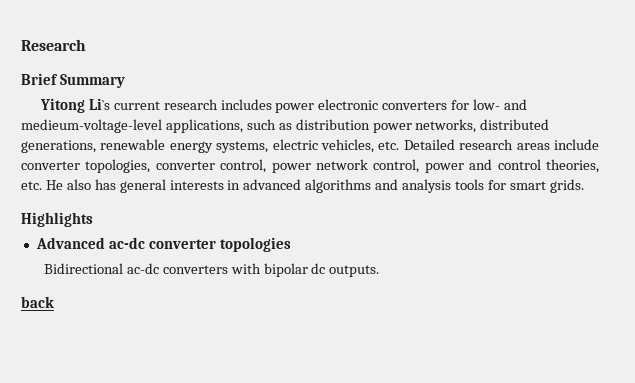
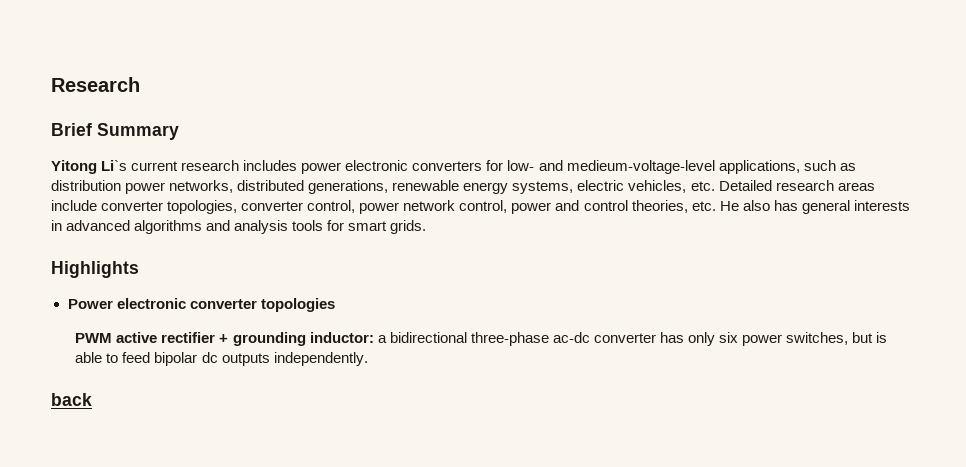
[35,237,145,249] Advanced ac-dc -> [67,298,186,309] Power electronic
[43,263,380,277] Bidirectional ac-dc converters with bipolar dc outputs. -> [75,332,888,346] [75,352,368,366] PWM active rectifier + grounding inductor: a bidirectional three-phase ac-dc converter has only six power switches, but is able to feed bipolar dc outputs independently.

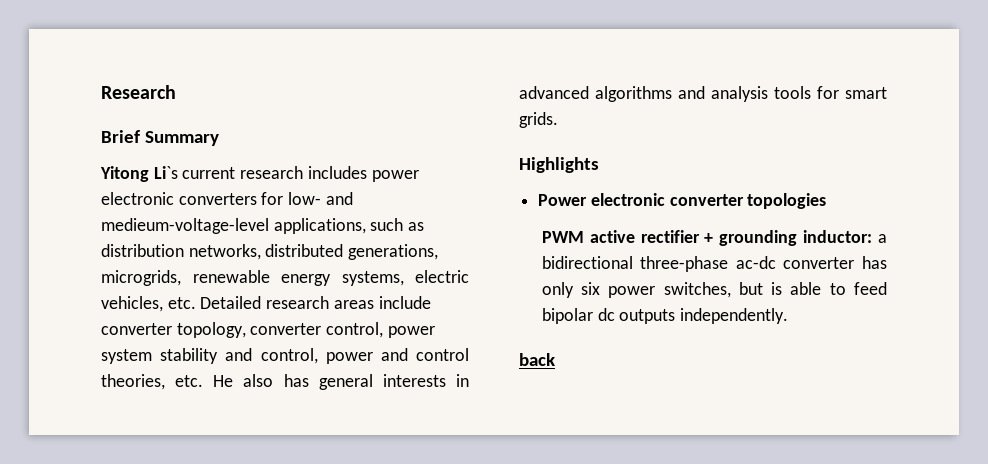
[125,182,166,194] power -> (184, 250) none
(389, 187) none -> [101,270,181,286] microgrids,
[167,200,238,214] topologies, -> [176,322,246,338] topology,
[403,200,456,211] network -> [101,348,253,364] system stability and

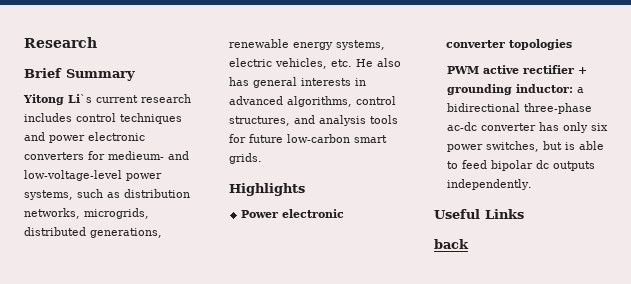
(367, 172) none -> [76,113,182,124] [24,132,45,141] control techniques and
[288,192,353,205] [101,218,366,234] low- and medieum-voltage-level applications, -> [108,151,189,160] [24,170,162,181] [24,190,73,200] medieum- and low-voltage-level power systems,
(261, 252) none -> [84,208,149,219] microgrids,
[101,270,181,286] microgrids, -> (162, 233) none
[200,296,431,309] [101,322,435,338] [101,348,469,364] [101,374,204,390] Detailed research areas include converter topology, converter control, power system stability and control, power and control theories, etc. -> (352, 63) none
[595,86,672,102] algorithms -> [287,96,396,107] [229,116,290,126] algorithms, control structures,
(839, 92) none -> [249,134,350,143] future low-carbon
(788, 316) none -> [434,209,524,219] // Useful Links

